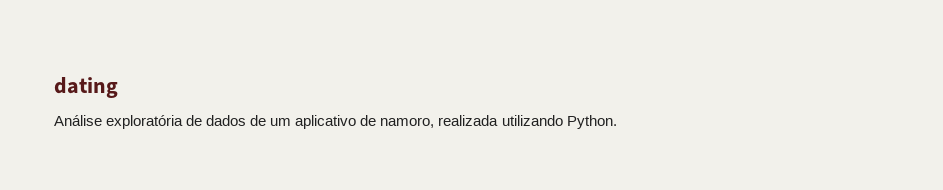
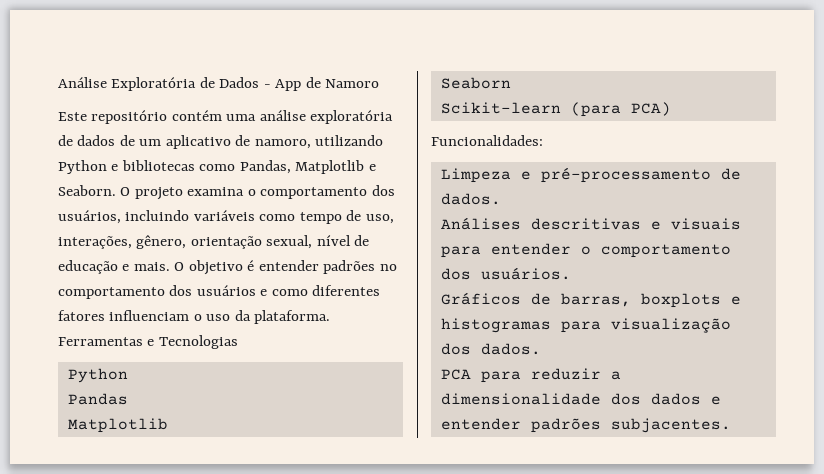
[54,77,118,98] [54,115,102,126] dating // Análise -> [58,77,380,91] [58,110,306,124] Análise Exploratória de Dados - App de Namoro // Este repositório contém uma análise
[438,115,617,129] realizada utilizando Python. -> [315,135,384,146] [58,160,376,174] [58,185,395,200] [58,210,394,224] [58,235,370,249] [58,260,397,275] [58,285,381,299] [58,310,331,324] [58,335,238,349] [67,368,128,383] [67,393,128,405] [67,418,168,433] [440,77,511,89] [440,102,671,117] [431,135,543,146] [440,167,741,183] [440,193,501,205] [440,217,741,230] [440,243,731,258] [440,267,571,280] [440,292,741,308] [440,318,731,333] [440,343,541,355] [440,368,621,383] [440,393,721,405] [440,418,731,433] utilizando Python e bibliotecas como Pandas, Matplotlib e Seaborn. O projeto examina o comportamento dos usuários, incluindo variáveis como tempo de uso, interações, gênero, orientação sexual, nível de educação e mais. O objetivo é entender padrões no comportamento dos usuários e como diferentes fatores influenciam o uso da plataforma. Ferramentas e Tecnologias // Python // Pandas // Matplotlib // Seaborn // Scikit-learn (para PCA) // Funcionalidades: // Limpeza e pré-processamento de dados. // Análises descritivas e visuais para entender o comportamento dos usuários. // Gráficos de barras, boxplots e histogramas para visualização dos dados. // PCA para reduzir a dimensionalidade dos dados e entender padrões subjacentes.

